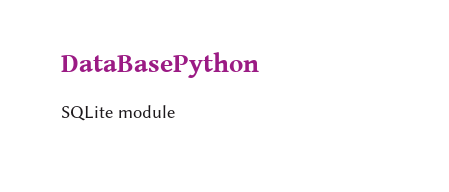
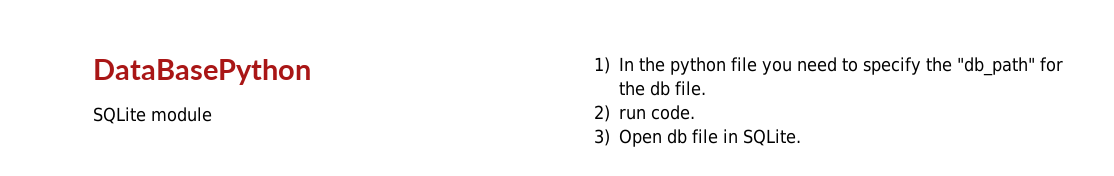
(175, 111) none -> [594,57,1063,76] [619,81,706,96] [594,105,695,122] [594,129,801,147] // 1) In the python file you need to specify the "db_path" for the db file. // 2) run code. // 3) Open db file in SQLite.

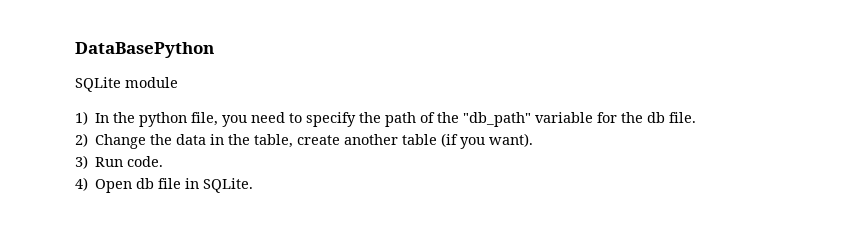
[731,57,757,72] file -> [191,112,219,126] file,
[957,57,1035,76] "db_path" -> [385,112,594,127] path of the "db_path" variable
[619,108,646,120] run -> [95,133,534,149] [75,155,124,169] Сhange the data in the table, create another table (if you want). // 3) Run
[594,129,610,146] 3) -> [75,177,88,191] 4)

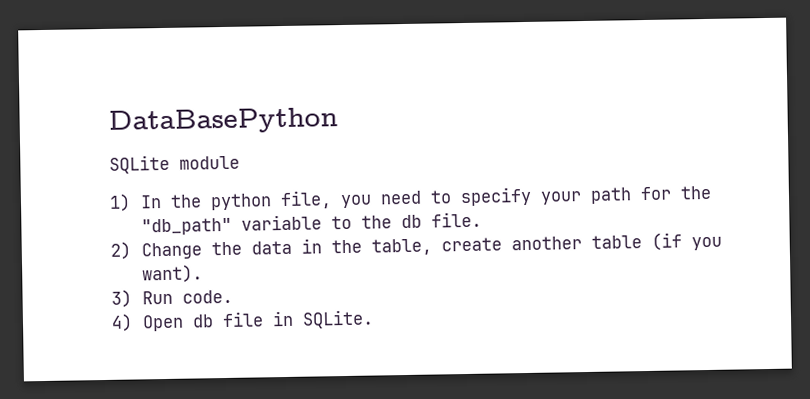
[359,112,436,127] the path of -> [539,186,672,205] your path for
[597,112,618,123] for -> [330,215,352,230] to

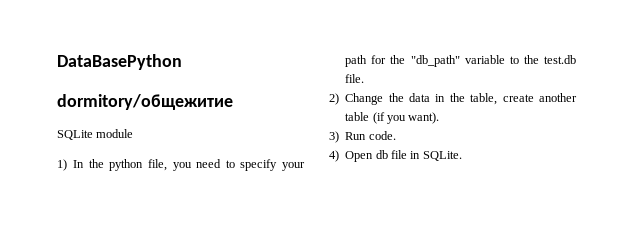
(338, 121) none -> [57,94,233,110] // dormitory/общежитие
[400,214,422,229] db -> [544,55,576,64] test.db

